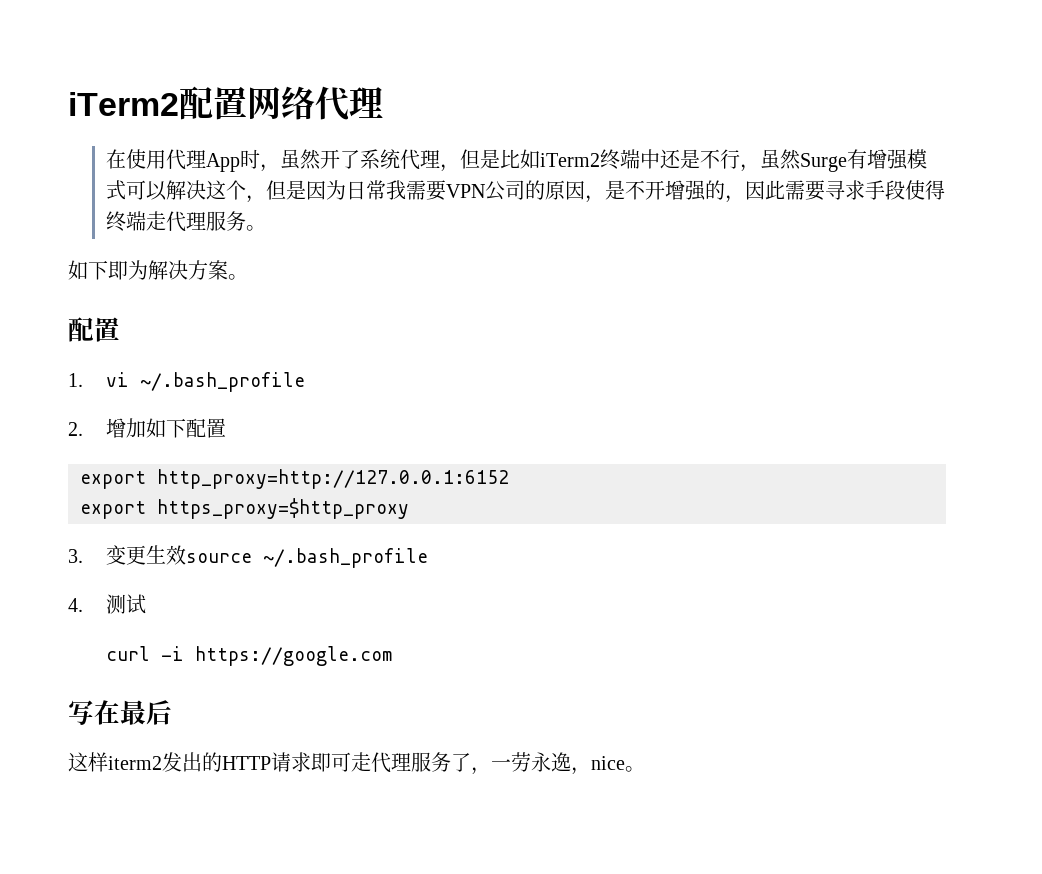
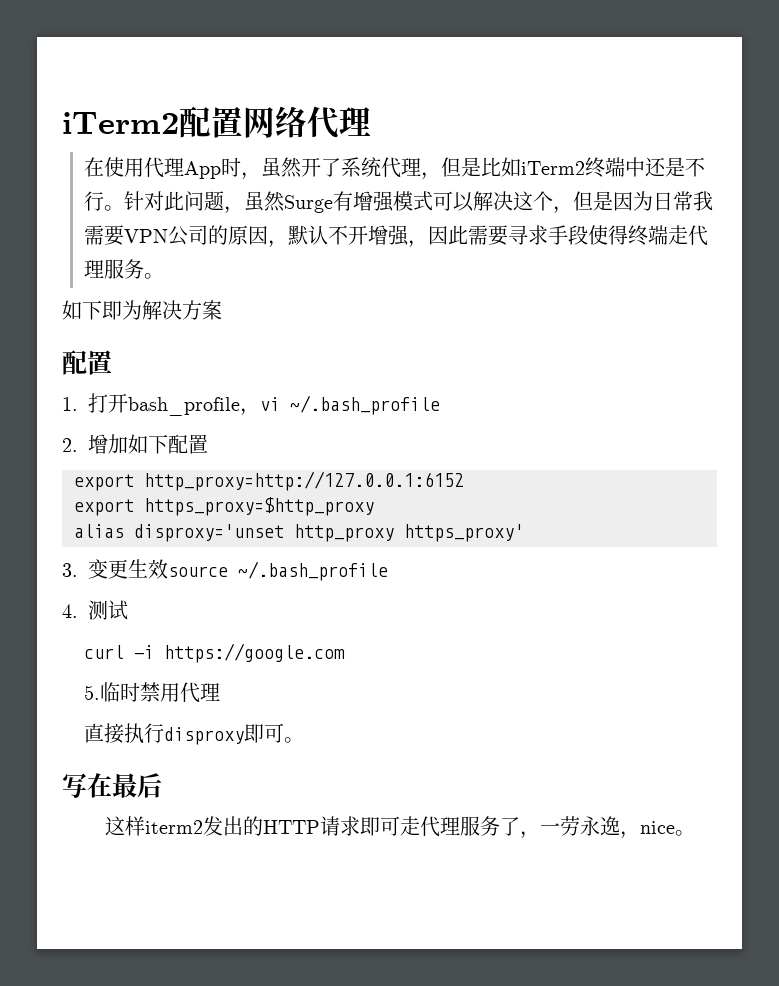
(741, 159) none -> [104,191,225,211] 。针对此问题
[605,180,626,200] 是 -> [288,225,329,245] 默认
[705,180,726,200] 的 -> (410, 235) none
[228,274,248,280] 。 -> (222, 310) none
(83, 380) none -> [88,393,260,416] 打开bash_profile，
(409, 508) none -> [74,524,524,542] // alias disproxy='unset http_proxy https_proxy'
(393, 656) none -> [84,682,221,703] [84,723,305,745] // 5.临时禁用代理 // 直接执行disproxy即可。

